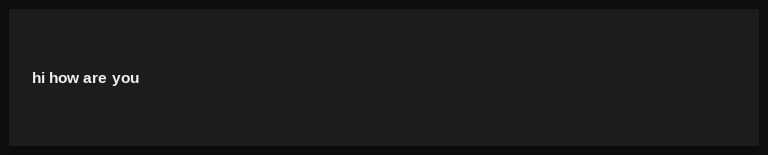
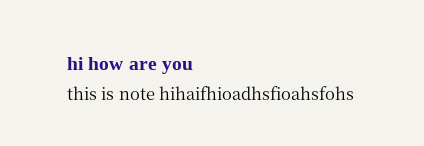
(139, 80) none -> [67,86,355,100] // this is note hihaifhioadhsfioahsfohs

